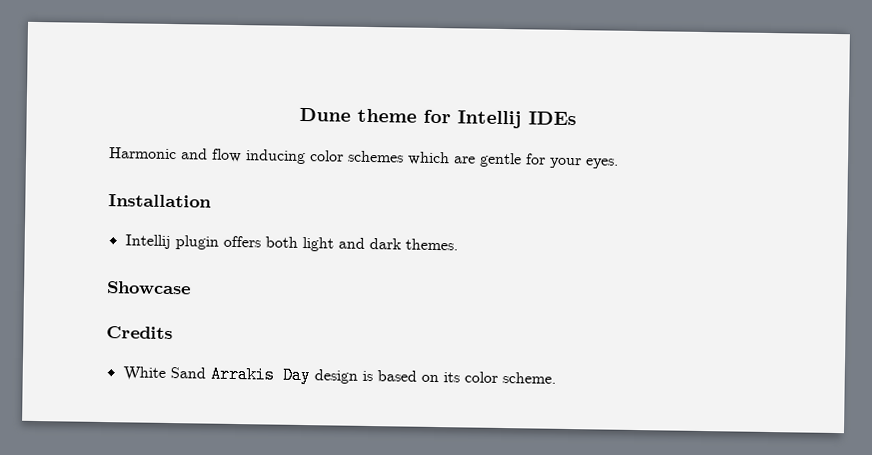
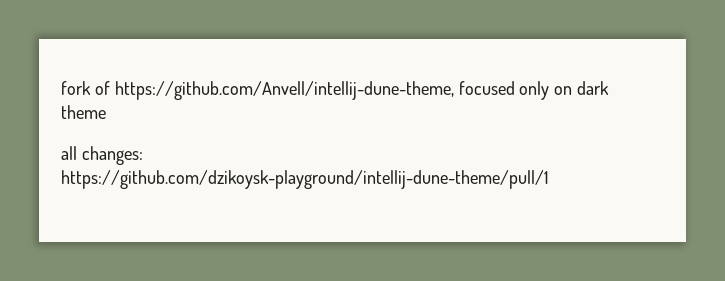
[298,107,577,129] [109,147,619,169] [108,194,212,208] [124,234,458,252] [106,281,191,295] [106,326,173,340] [122,365,556,385] Dune theme for Intellij IDEs // Harmonic and flow inducing color schemes which are gentle for your eyes. // Installation // Intellij plugin offers both light and dark themes. // Showcase // Credits // White Sand Arrakis Day design is based on its color scheme. -> [61,81,610,100] [61,105,106,119] [61,146,143,165] [61,170,548,189] fork of https://github.com/Anvell/intellij-dune-theme, focused only on dark theme // all changes: https://github.com/dzikoysk-playground/intellij-dune-theme/pull/1

